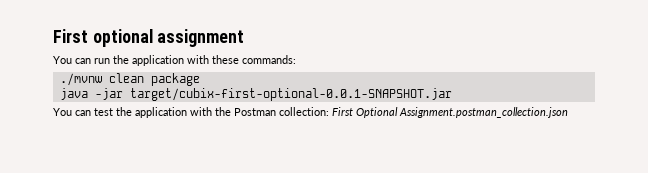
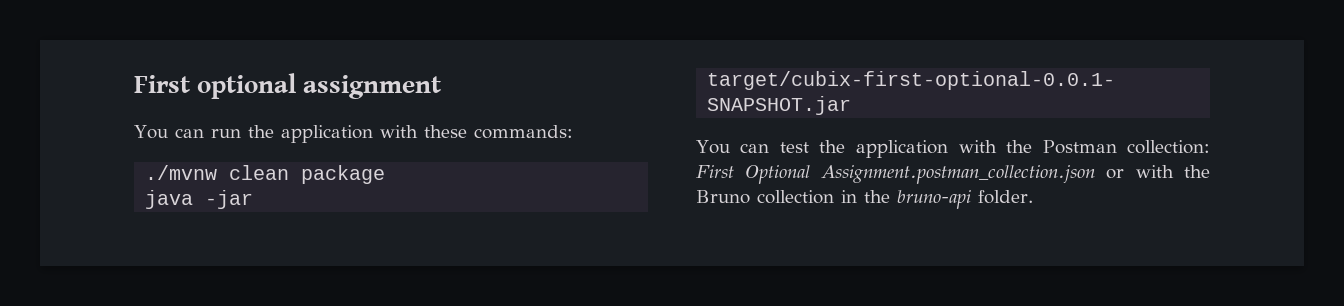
(568, 112) none -> [1106,165,1210,179] [696,190,1033,209] or with the Bruno collection in the bruno-api folder.

